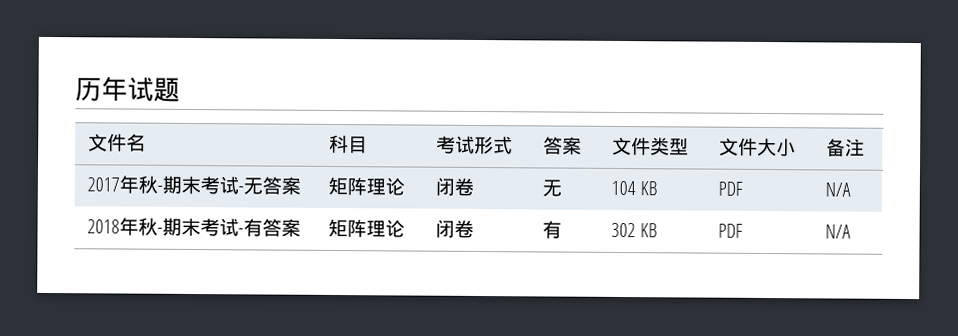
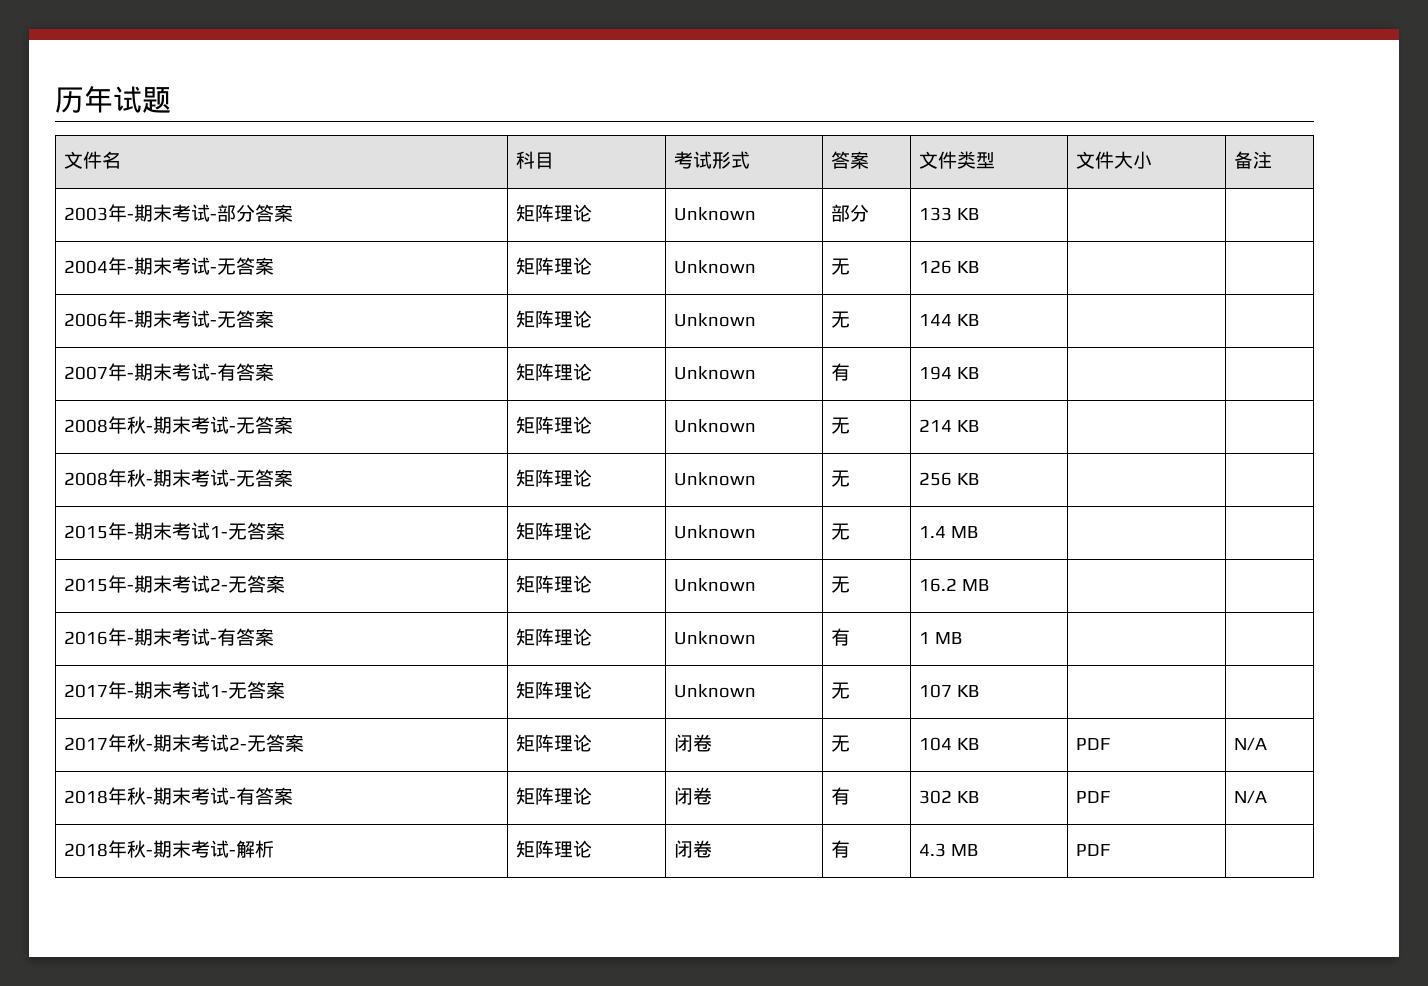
(866, 147) none -> [64,204,294,222] [516,204,593,222] [674,207,757,221] [831,204,870,222] [919,207,980,221] [64,257,275,275] [516,257,593,275] [674,260,757,274] [831,258,851,275] [919,260,980,274] [64,310,275,328] [516,310,593,328] [674,313,757,327] [831,311,851,328] [919,314,980,326] [64,363,275,381] [516,363,593,381] [674,366,757,380] [831,363,851,381] [919,366,980,380] [64,416,294,434] [516,416,593,434] [674,419,757,433] [831,417,851,434] [919,419,980,432] [64,469,294,487] [516,469,593,487] [674,472,757,486] [831,470,851,487] [919,472,980,486] [64,522,286,540] [516,522,593,540] [674,525,757,539] [831,523,851,540] [919,526,979,538] [64,575,286,593] [516,575,593,593] [674,578,757,592] [831,576,851,593] [919,578,990,592] [64,628,275,646] [516,628,593,646] [674,631,757,645] [831,628,851,646] [919,632,963,644] [64,681,286,699] [516,681,593,699] [674,684,757,698] [831,682,851,699] [919,684,980,698] // 2003年-期末考试-部分答案 | 矩阵理论 | Unknown | 部分 | 133 KB | | // 2004年-期末考试-无答案 | 矩阵理论 | Unknown | 无 | 126 KB | | // 2006年-期末考试-无答案 | 矩阵理论 | Unknown | 无 | 144 KB | | // 2007年-期末考试-有答案 | 矩阵理论 | Unknown | 有 | 194 KB | | // 2008年秋-期末考试-无答案 | 矩阵理论 | Unknown | 无 | 214 KB | | // 2008年秋-期末考试-无答案 | 矩阵理论 | Unknown | 无 | 256 KB | | // 2015年-期末考试1-无答案 | 矩阵理论 | Unknown | 无 | 1.4 MB | | // 2015年-期末考试2-无答案 | 矩阵理论 | Unknown | 无 | 16.2 MB | | // 2016年-期末考试-有答案 | 矩阵理论 | Unknown | 有 | 1 MB | | // 2017年-期末考试1-无答案 | 矩阵理论 | Unknown | 无 | 107 KB | |
[238,186,245,193] - -> [229,737,248,750] 2-
(852, 231) none -> [64,840,275,858] [516,840,593,858] [674,840,713,858] [831,840,851,858] [919,843,979,857] [1076,844,1111,856] // 2018年秋-期末考试-解析 | 矩阵理论 | 闭卷 | 有 | 4.3 MB | PDF |

